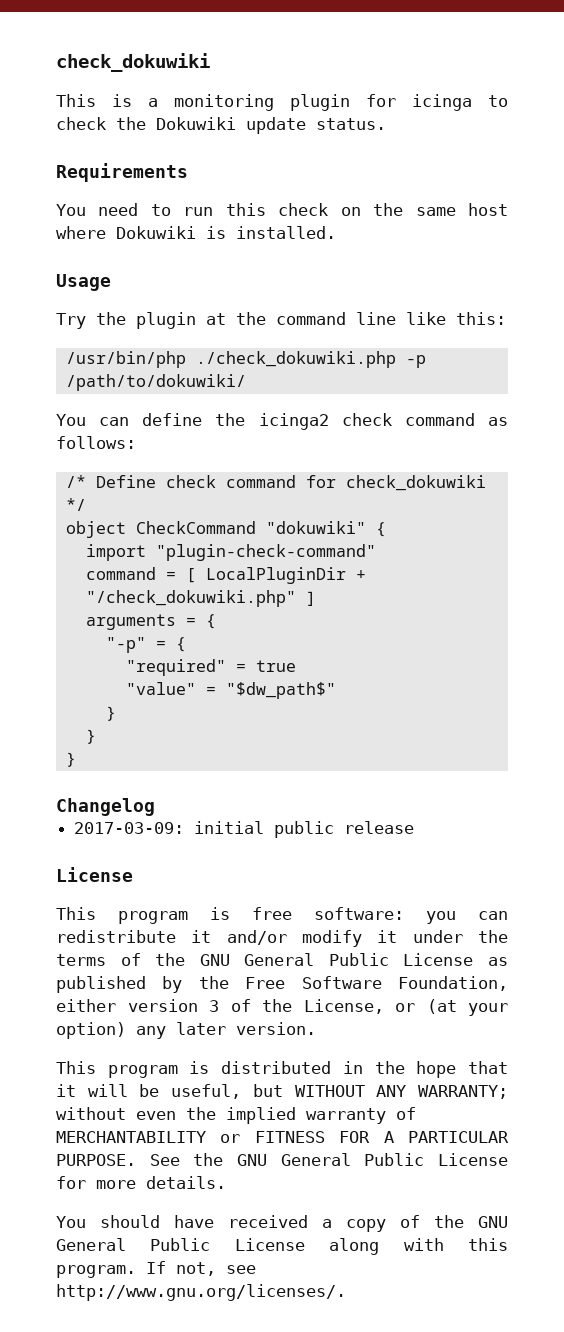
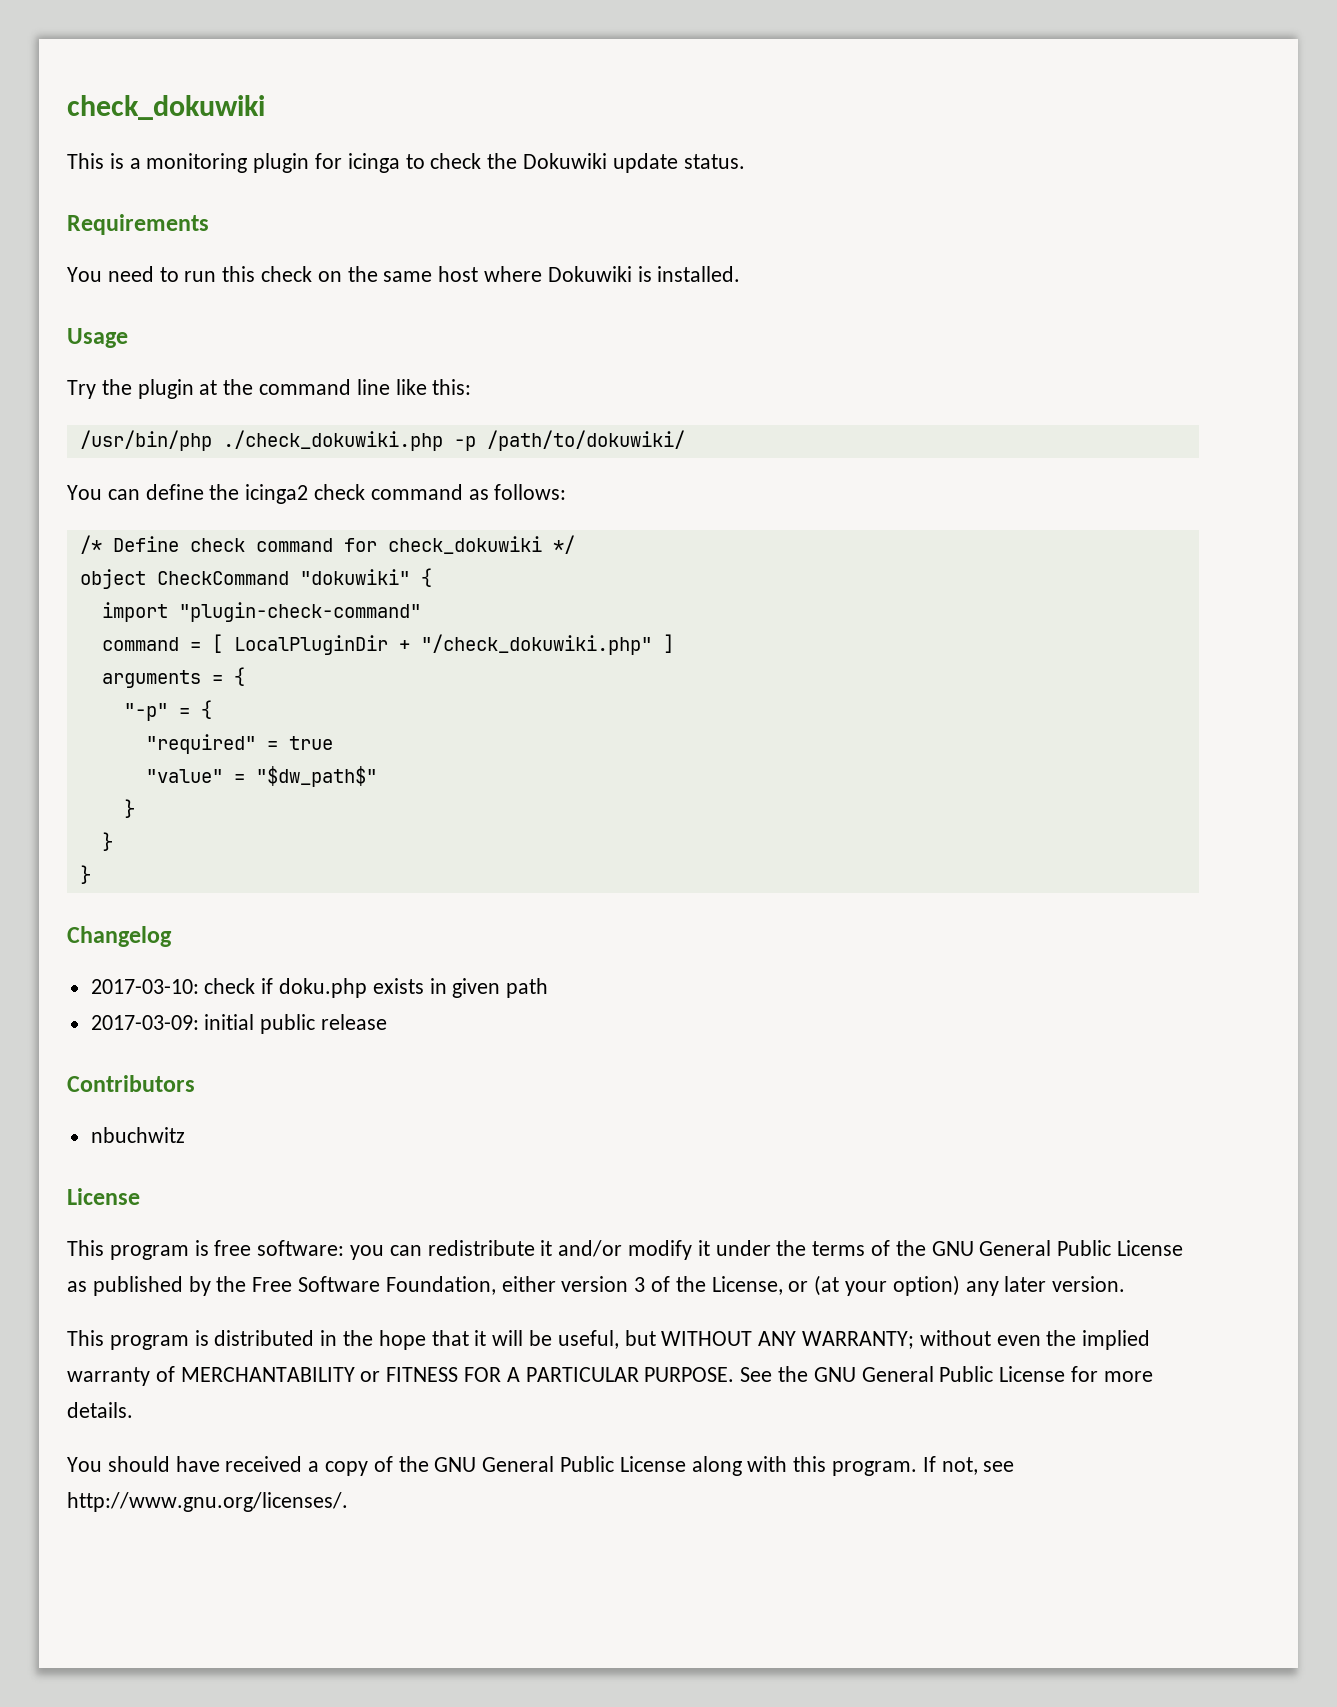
(155, 807) none -> [90,978,549,998] // 2017-03-10: check if doku.php exists in given path
(415, 827) none -> [67,1075,195,1092] [90,1127,185,1143] // Contributors // nbuchwitz

